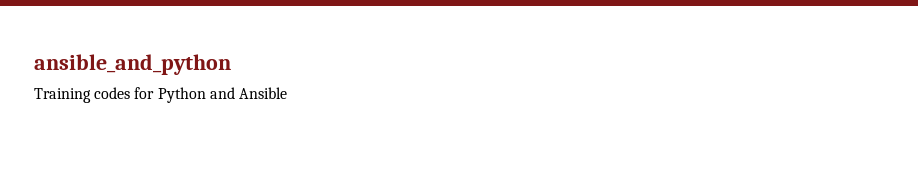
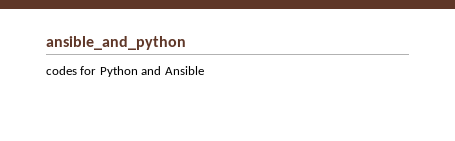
[34,88,91,103] Training -> (186, 43) none

